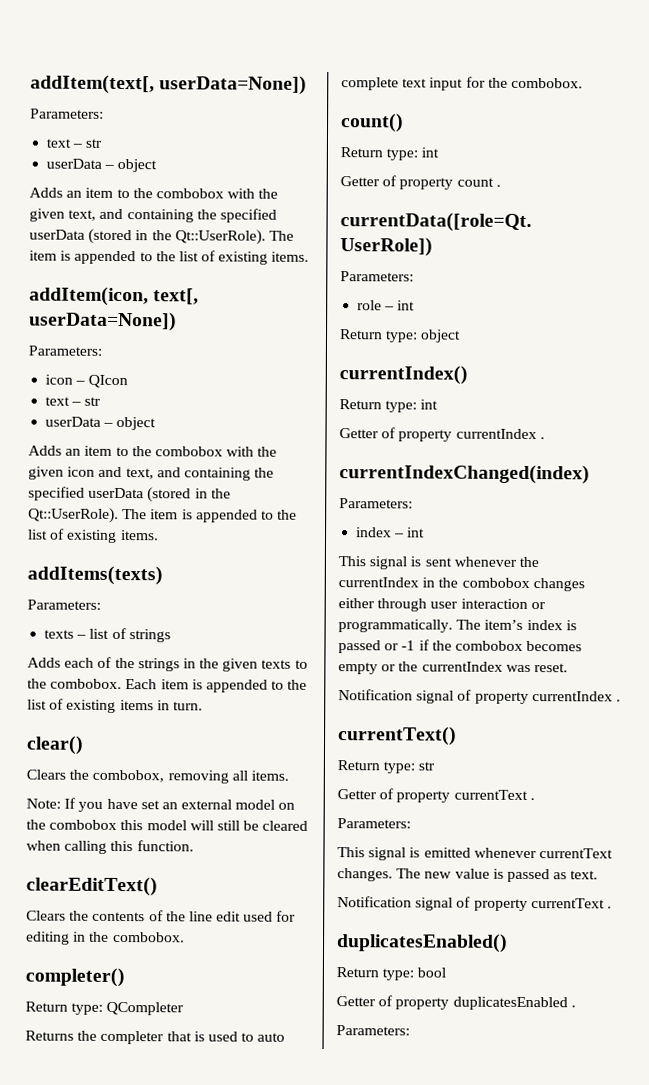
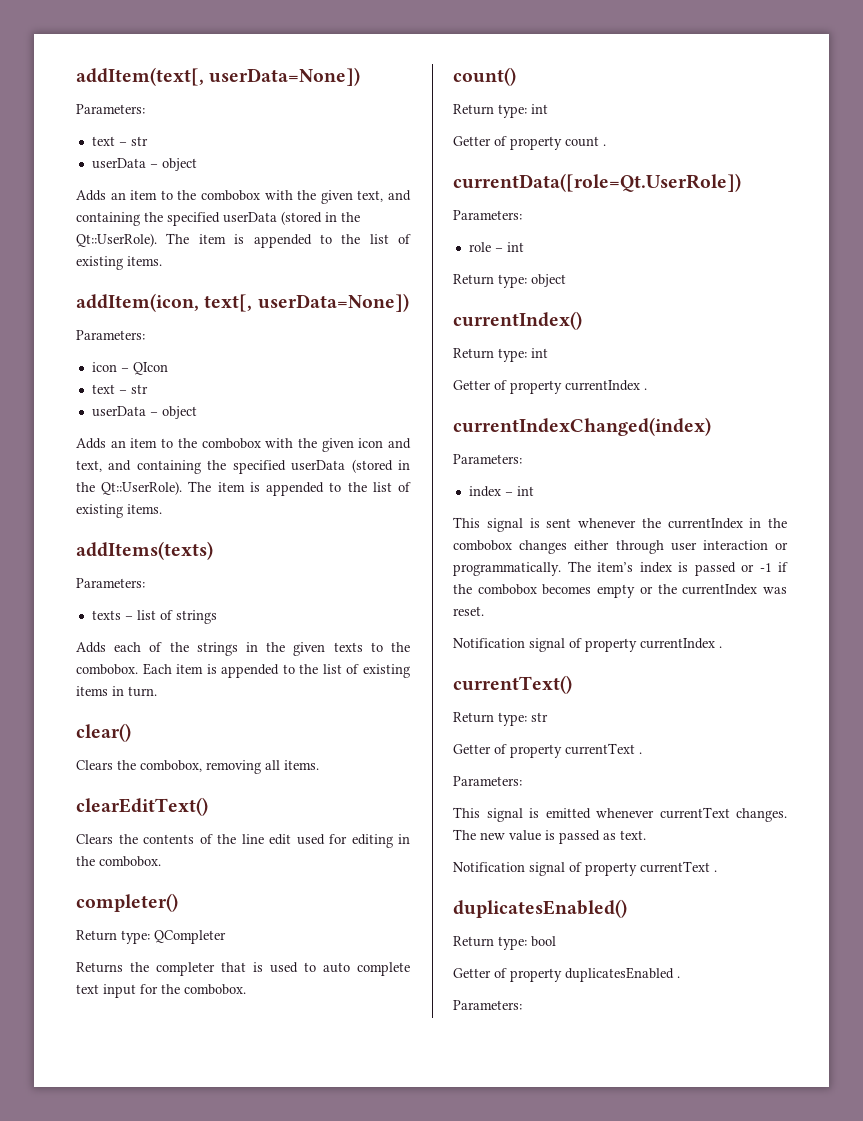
[26,797,296,812] [26,819,309,831] [26,840,194,854] // Note: If you have set an external model on the combobox this model will still be cleared when calling this function. -> (319, 765) none

